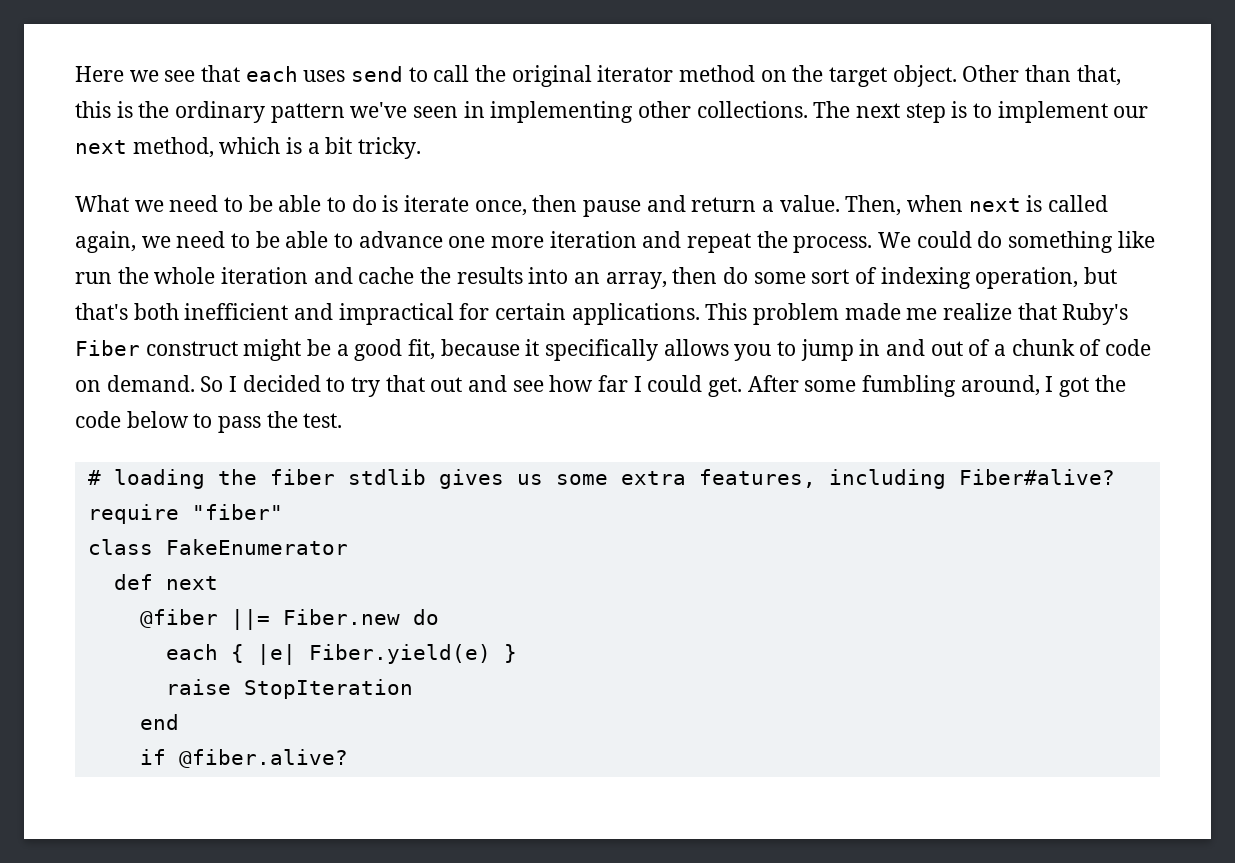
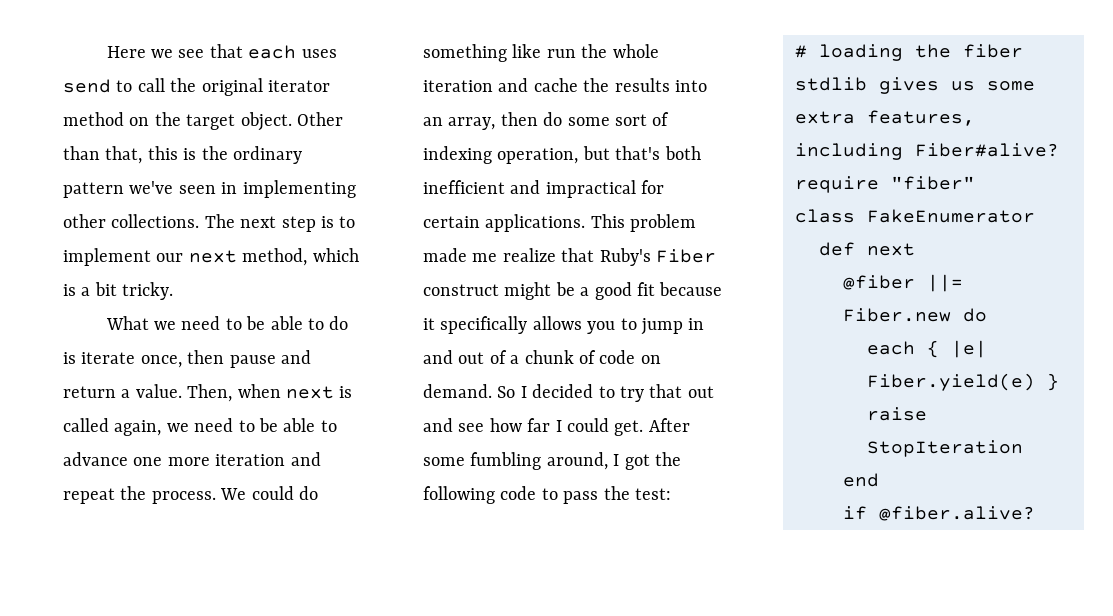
[408,339,436,360] fit, -> [637,282,655,296] fit
[75,411,189,428] code below -> [423,486,537,504] following code
[303,413,343,428] test. -> [635,488,671,500] test:

